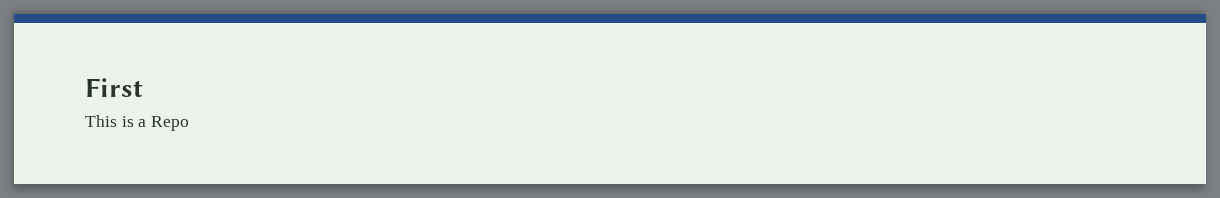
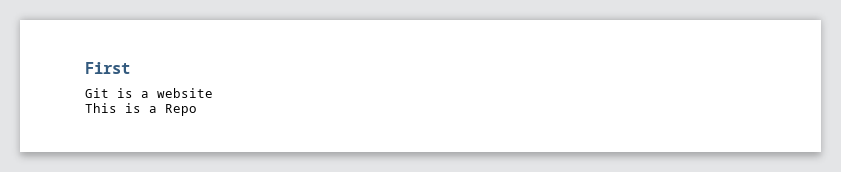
(143, 87) none -> [85,88,213,98] // Git is a website

